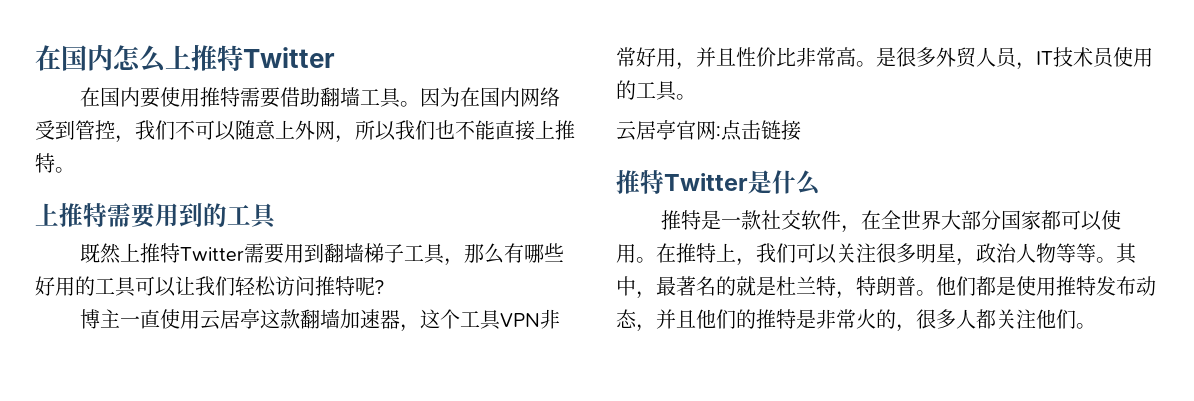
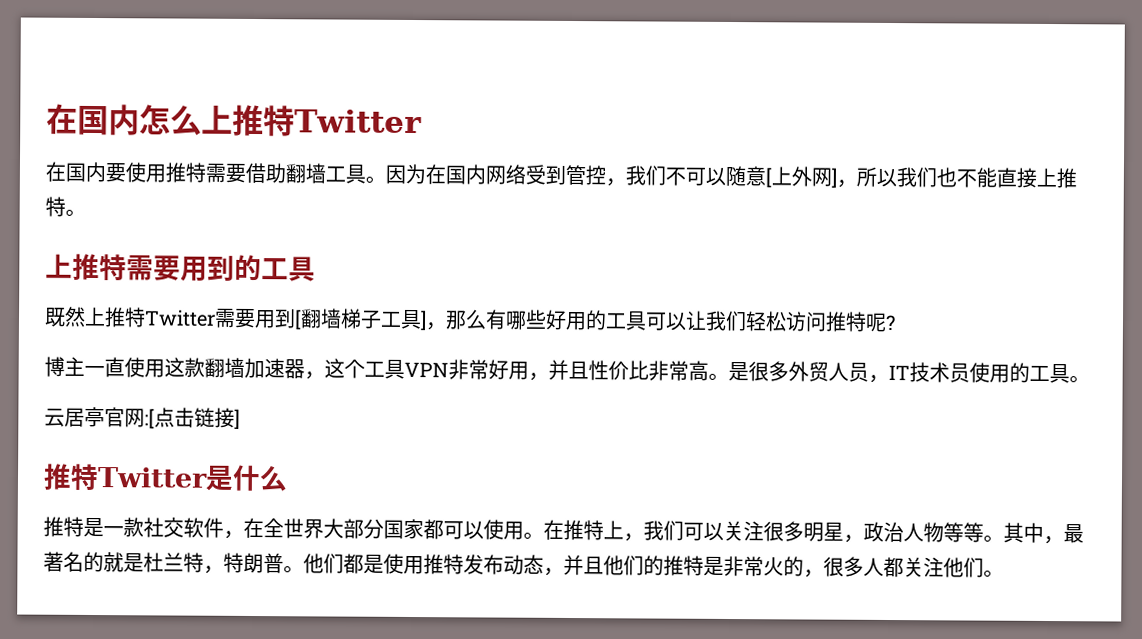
[275,120,335,140] 上外网 -> [765,166,837,189] [上外网]
(324, 253) none -> [294,309,302,331] [
(445, 254) none -> [420,310,427,332] ]
[199,309,260,330] 云居亭 -> (165, 368) none
[716,126,721,138] : -> [144,408,155,430] :[
(801, 130) none -> [234,408,240,430] ]

